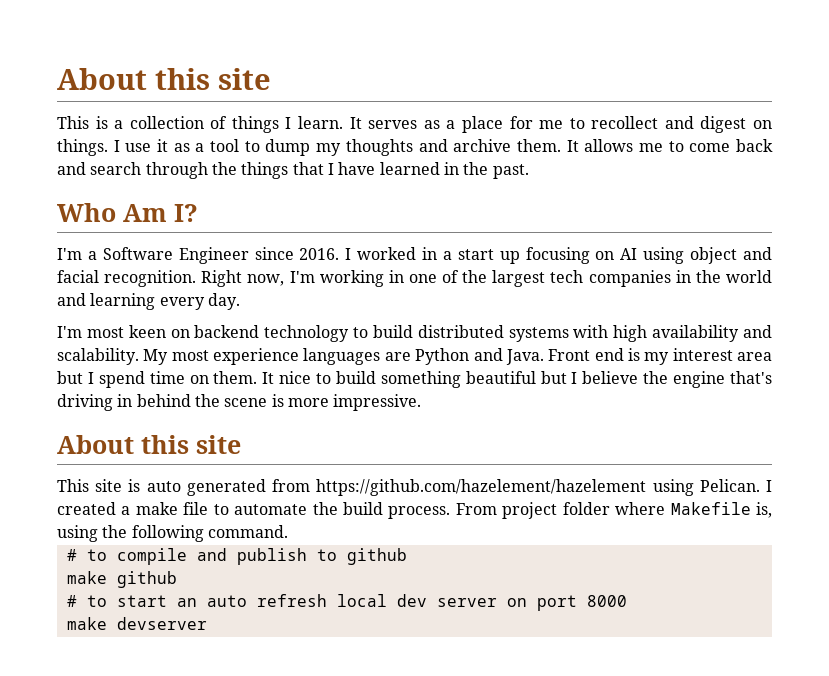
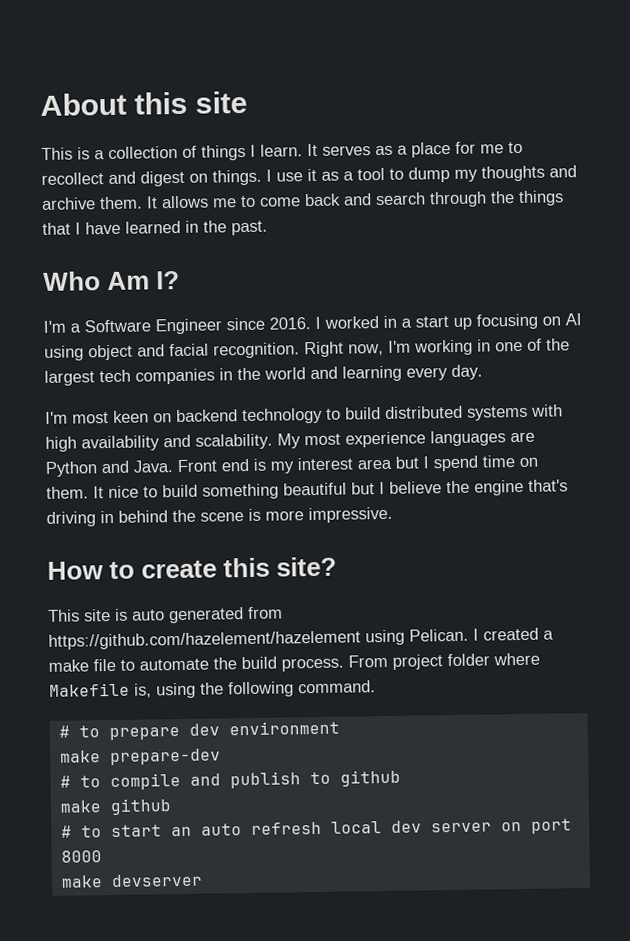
[57,435,241,454] About this site -> [47,556,338,580] How to create this site?
(288, 531) none -> [58,720,340,741] [59,748,221,766] // # to prepare dev environment // make prepare-dev

